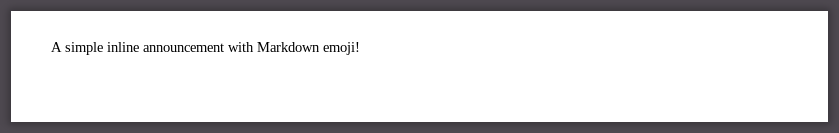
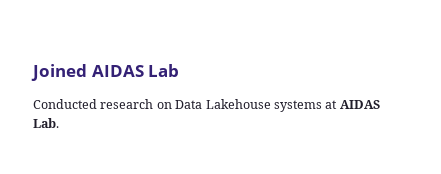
[51,42,360,55] A simple inline announcement with Markdown emoji! -> [31,64,180,81] [33,99,380,112] [33,118,59,128] Joined AIDAS Lab // Conducted research on Data Lakehouse systems at AIDAS Lab.

